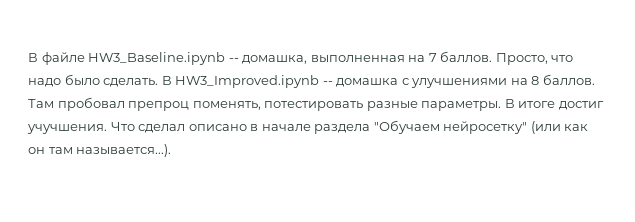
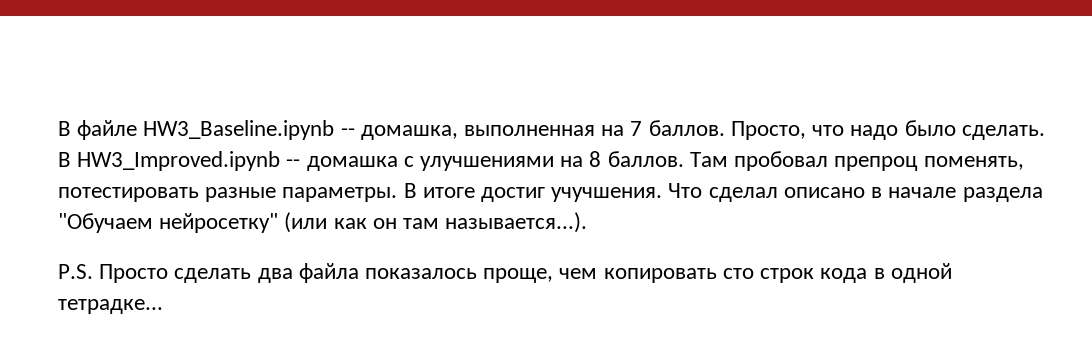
(172, 150) none -> [58,263,952,283] [58,299,163,314] // P.S. Просто сделать два файла показалось проще, чем копировать сто строк кода в одной тетрадке...

